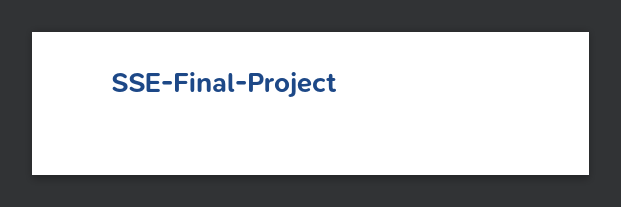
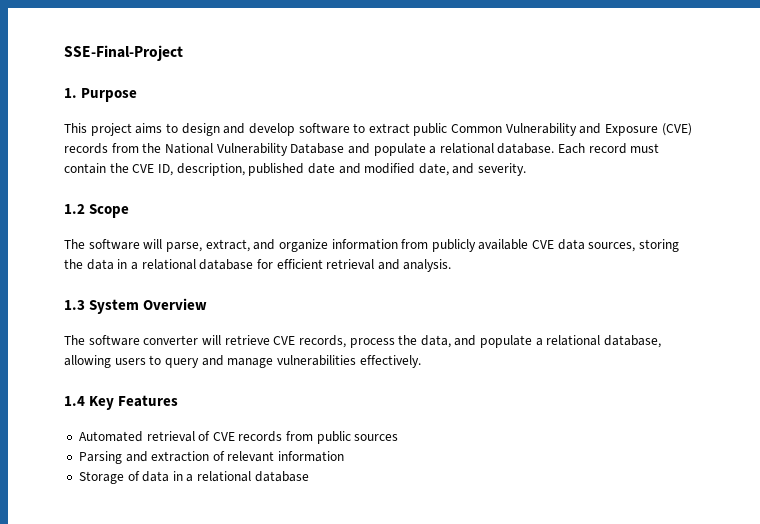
(337, 85) none -> [64,88,138,102] [64,123,692,136] [64,143,660,156] [64,163,527,176] [64,204,130,218] [64,239,680,252] [64,259,452,272] [64,298,208,314] [64,335,662,348] [64,355,421,368] [64,395,179,410] [78,431,399,444] [78,451,345,464] [78,471,309,484] // 1. Purpose // This project aims to design and develop software to extract public Common Vulnerability and Exposure (CVE) records from the National Vulnerability Database and populate a relational database. Each record must contain the CVE ID, description, published date and modified date, and severity. // 1.2 Scope // The software will parse, extract, and organize information from publicly available CVE data sources, storing the data in a relational database for efficient retrieval and analysis. // 1.3 System Overview // The software converter will retrieve CVE records, process the data, and populate a relational database, allowing users to query and manage vulnerabilities effectively. // 1.4 Key Features // Automated retrieval of CVE records from public sources // Parsing and extraction of relevant information // Storage of data in a relational database

